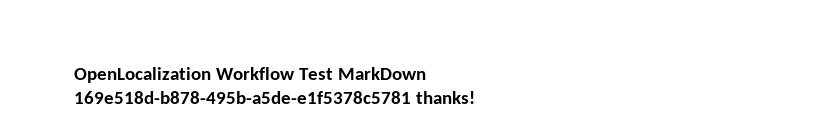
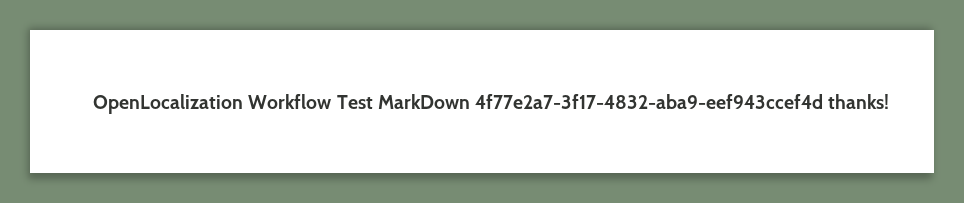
[74,91,411,104] 169e518d-b878-495b-a5de-e1f5378c5781 -> [475,94,824,109] 4f77e2a7-3f17-4832-aba9-eef943ccef4d

